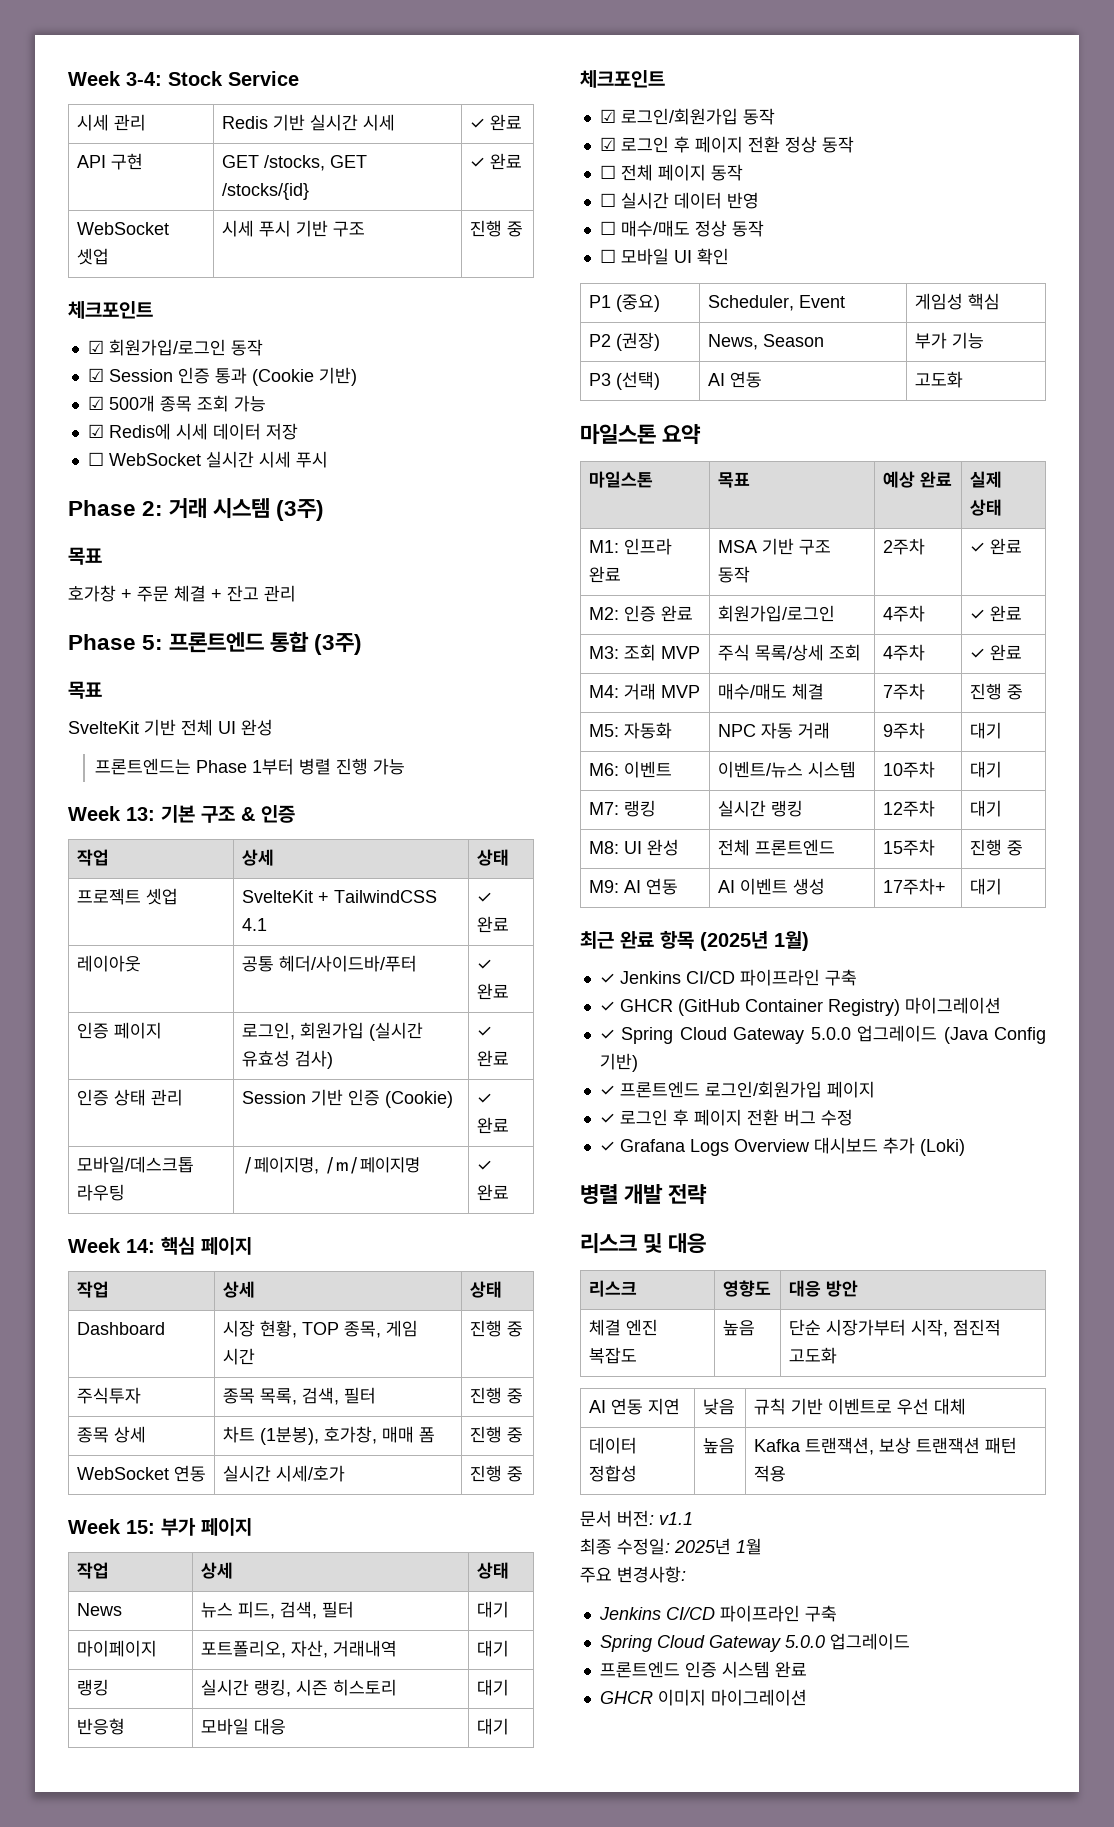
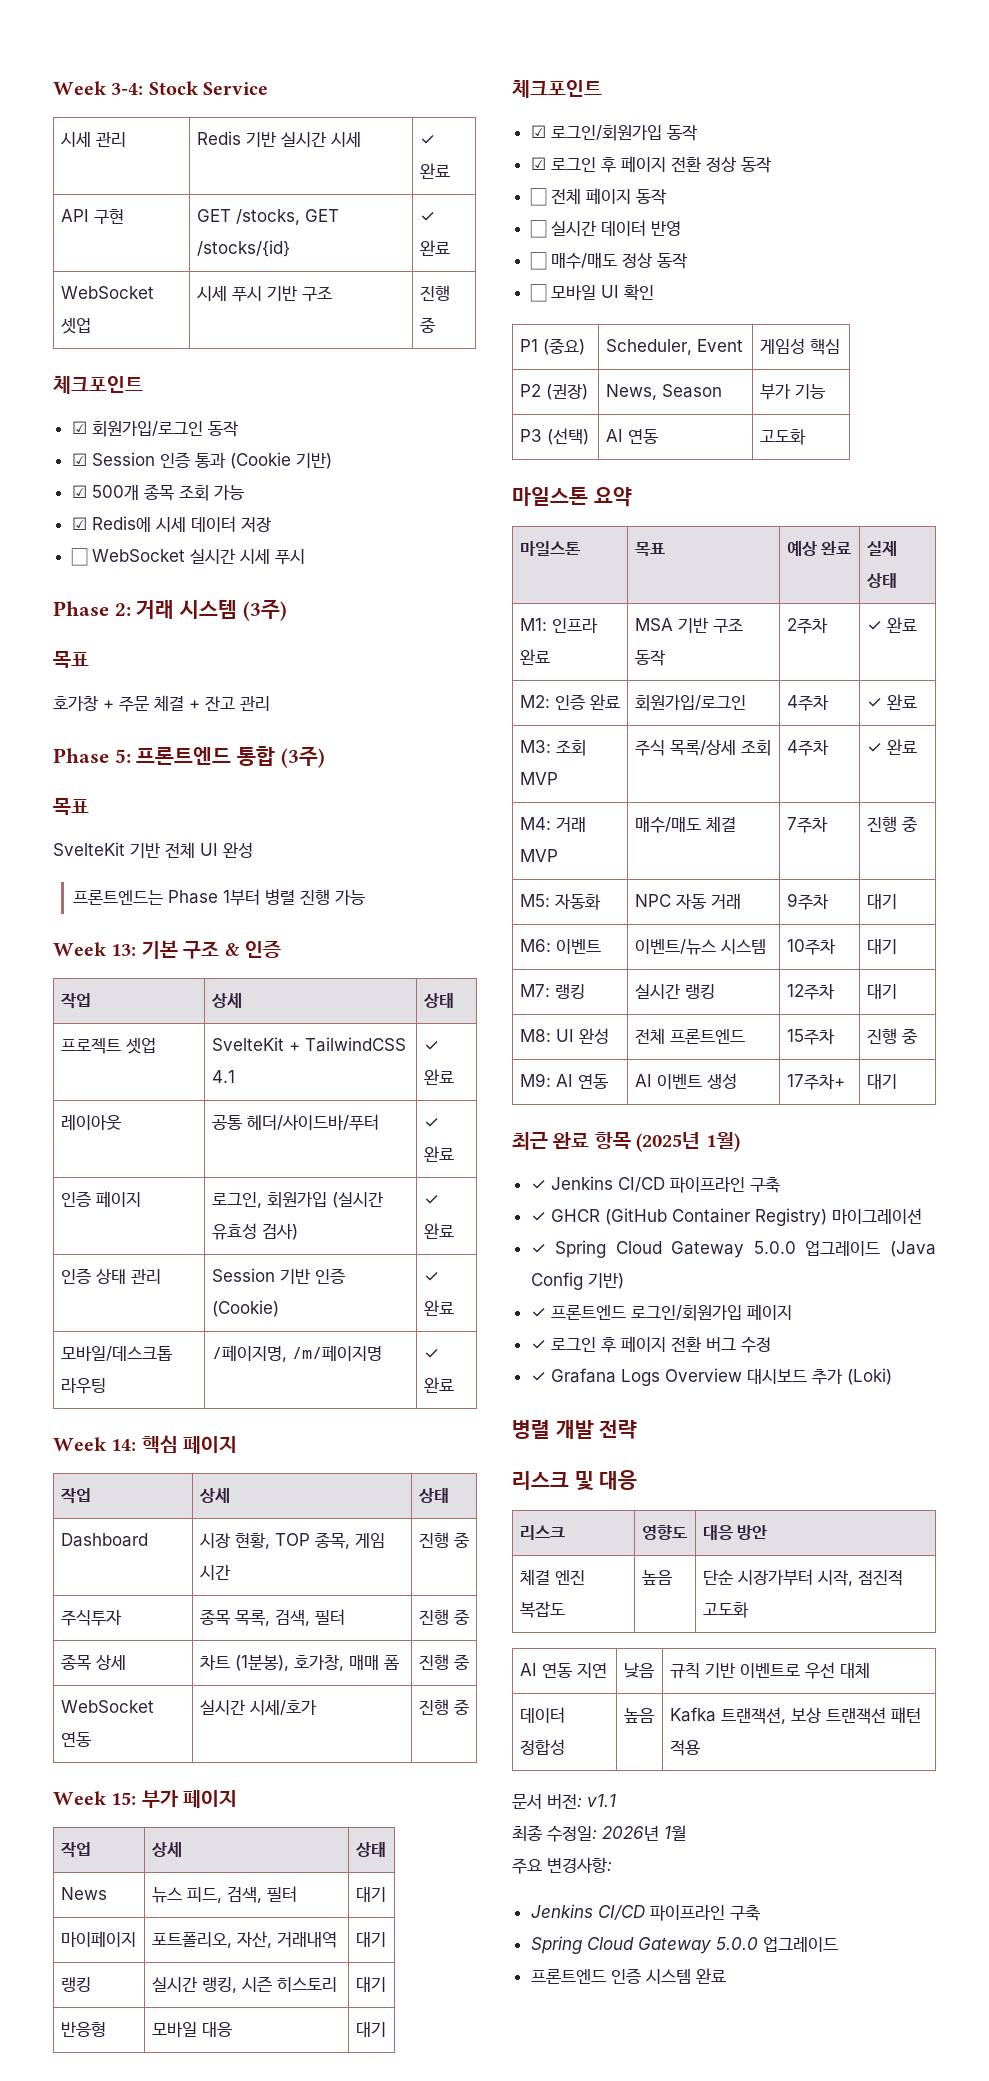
[674,1538,731,1555] 2025년 -> [602,1826,659,1841] 2026년
[599,1689,807,1706] // GHCR 이미지 마이그레이션 -> (726, 1976) none

